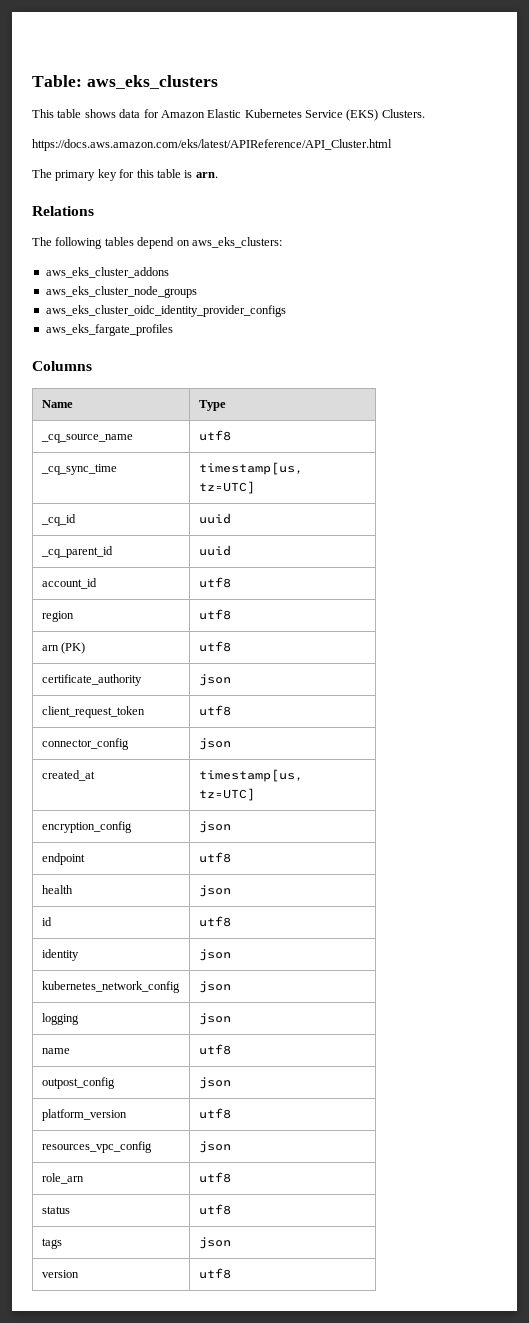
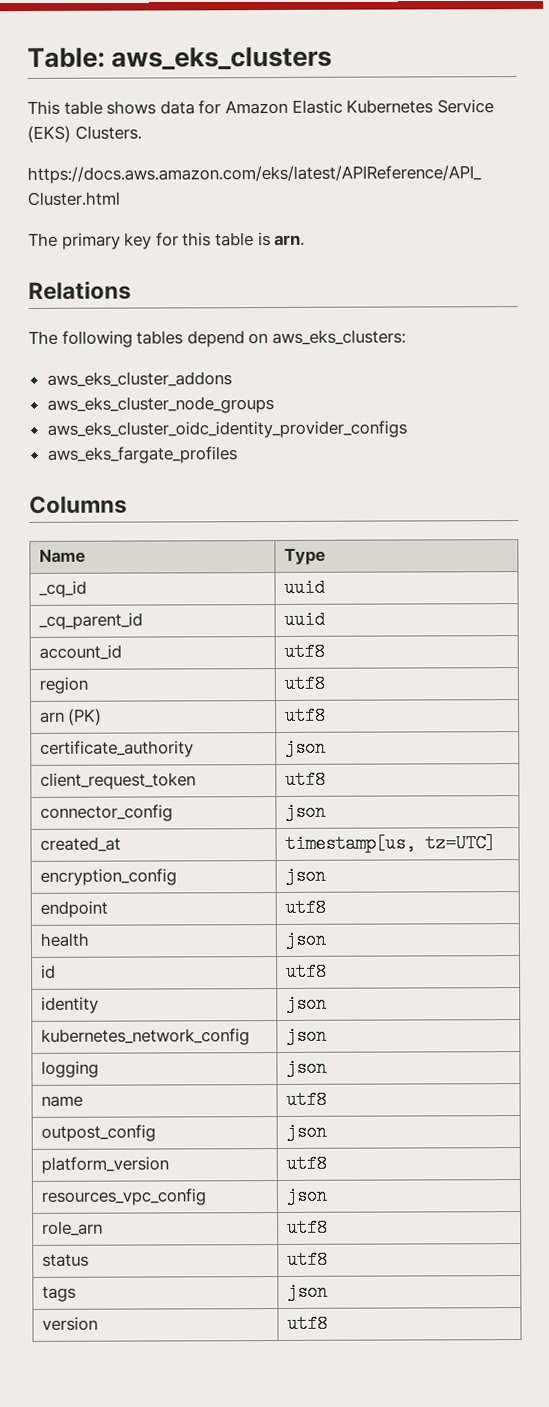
[40,434,133,443] [198,430,231,441] [40,464,117,475] [198,462,303,475] [198,481,255,494] // _cq_source_name | utf8 // _cq_sync_time | timestamp[us, tz=UTC] -> (326, 556) none

